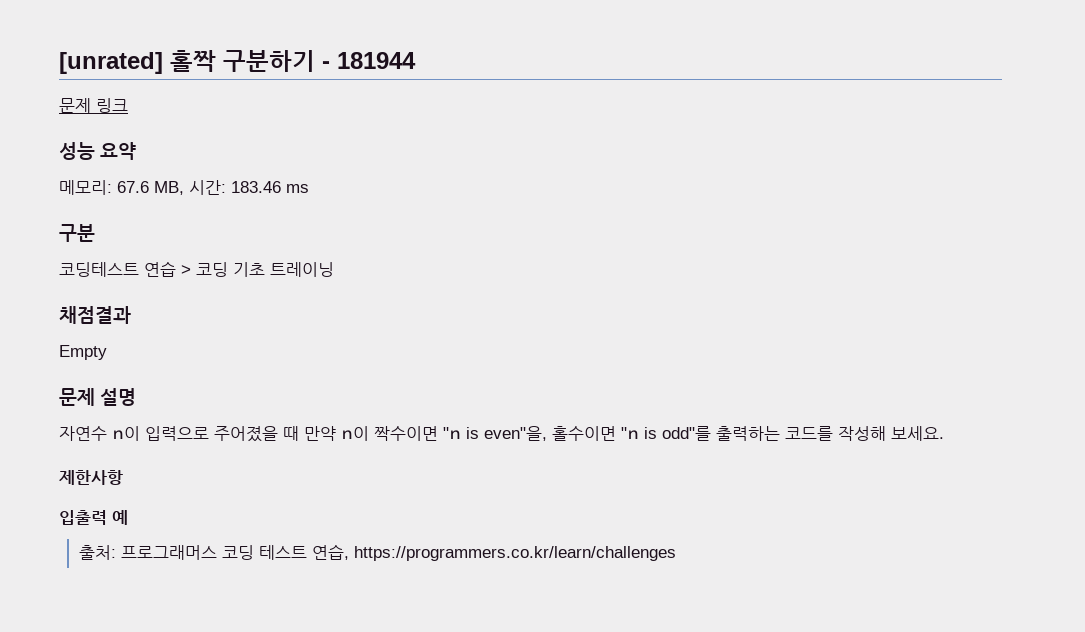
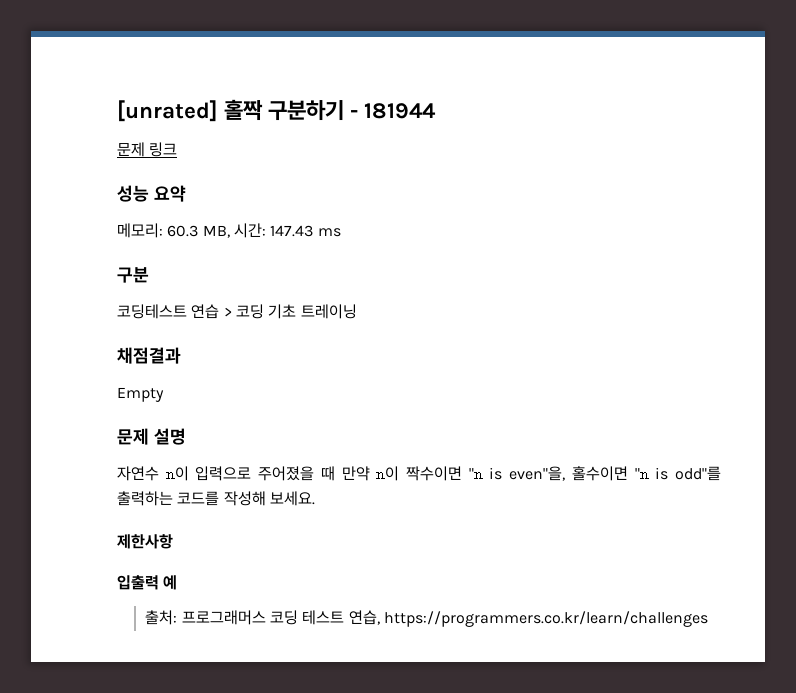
[117,181,149,193] 67.6 -> [167,225,199,237] 60.3
[231,181,281,193] 183.46 -> [270,225,314,237] 147.43

